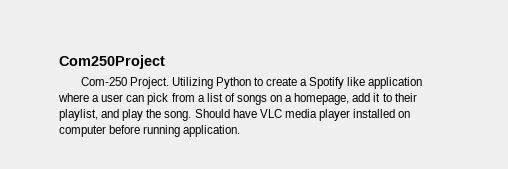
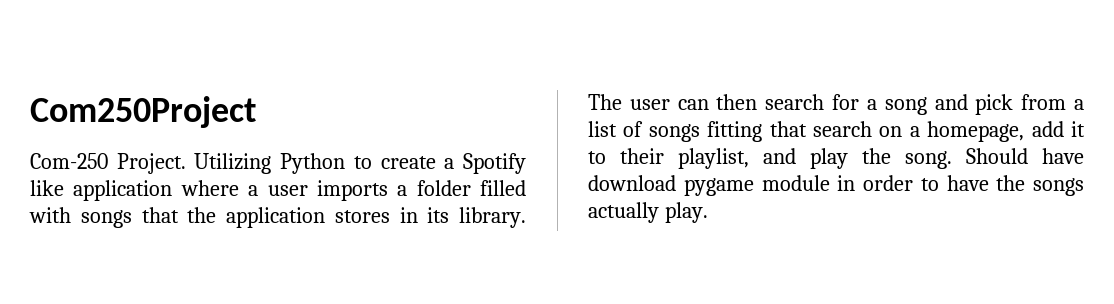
[126,95,145,102] can -> [316,180,526,201] [29,207,526,228] [588,94,968,115] imports a folder filled with songs that the application stores in its library. The user can then search for a song and
(267, 100) none -> [707,121,872,142] fitting that search
[259,109,411,121] [59,125,241,137] VLC media player installed on computer before running application. -> [588,175,1084,196] [588,202,708,223] download pygame module in order to have the songs actually play.

